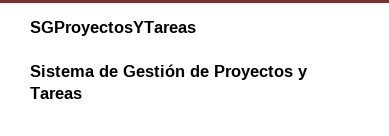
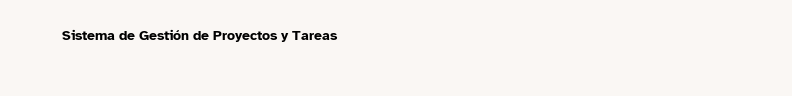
[30,21,196,36] SGProyectosYTareas // -> (62, 34) none

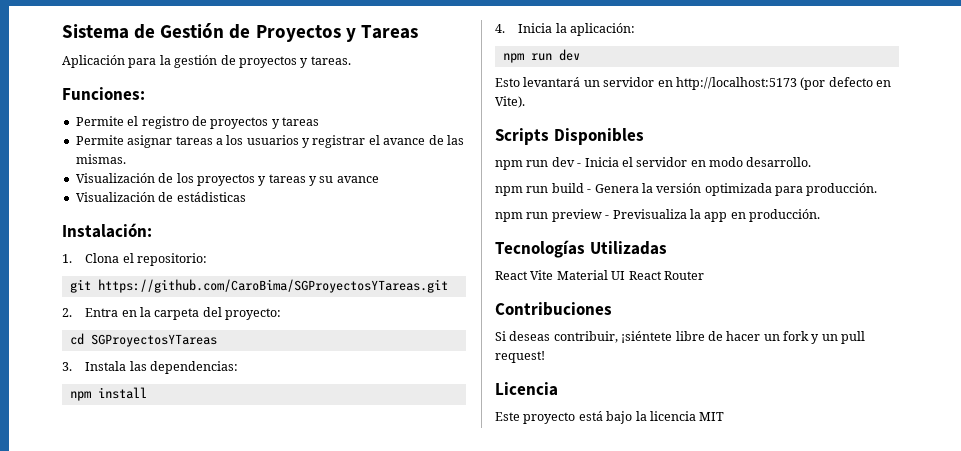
(338, 35) none -> [62,55,351,68] [62,87,145,100] [75,116,319,129] [75,135,464,148] [75,154,126,164] [75,173,379,186] [75,192,246,202] [62,223,152,238] [62,253,208,266] [69,279,448,293] [62,307,282,320] [69,333,217,347] [62,361,239,374] [69,387,147,401] [495,23,636,36] [502,49,580,63] [495,77,891,90] [495,96,525,108] [495,128,644,145] [495,157,812,170] [495,183,878,196] [495,209,820,222] [495,240,667,258] [495,270,704,280] [495,302,612,316] [495,331,866,344] [495,351,545,363] [495,382,558,396] [495,411,725,424] // Aplicación para la gestión de proyectos y tareas. // Funciones: // Permite el registro de proyectos y tareas // Permite asignar tareas a los usuarios y registrar el avance de las mismas. // Visualización de los proyectos y tareas y su avance // Visualización de estádisticas // Instalación: // 1. Clona el repositorio: // git https://github.com/CaroBima/SGProyectosYTareas.git // 2. Entra en la carpeta del proyecto: // cd SGProyectosYTareas // 3. Instala las dependencias: // npm install // 4. Inicia la aplicación: // npm run dev // Esto levantará un servidor en http://localhost:5173 (por defecto en Vite). // Scripts Disponibles // npm run dev - Inicia el servidor en modo desarrollo. // npm run build - Genera la versión optimizada para producción. // npm run preview - Previsualiza la app en producción. // Tecnologías Utilizadas // React Vite Material UI React Router // Contribuciones // Si deseas contribuir, ¡siéntete libre de hacer un fork y un pull request! // Licencia // Este proyecto está bajo la licencia MIT

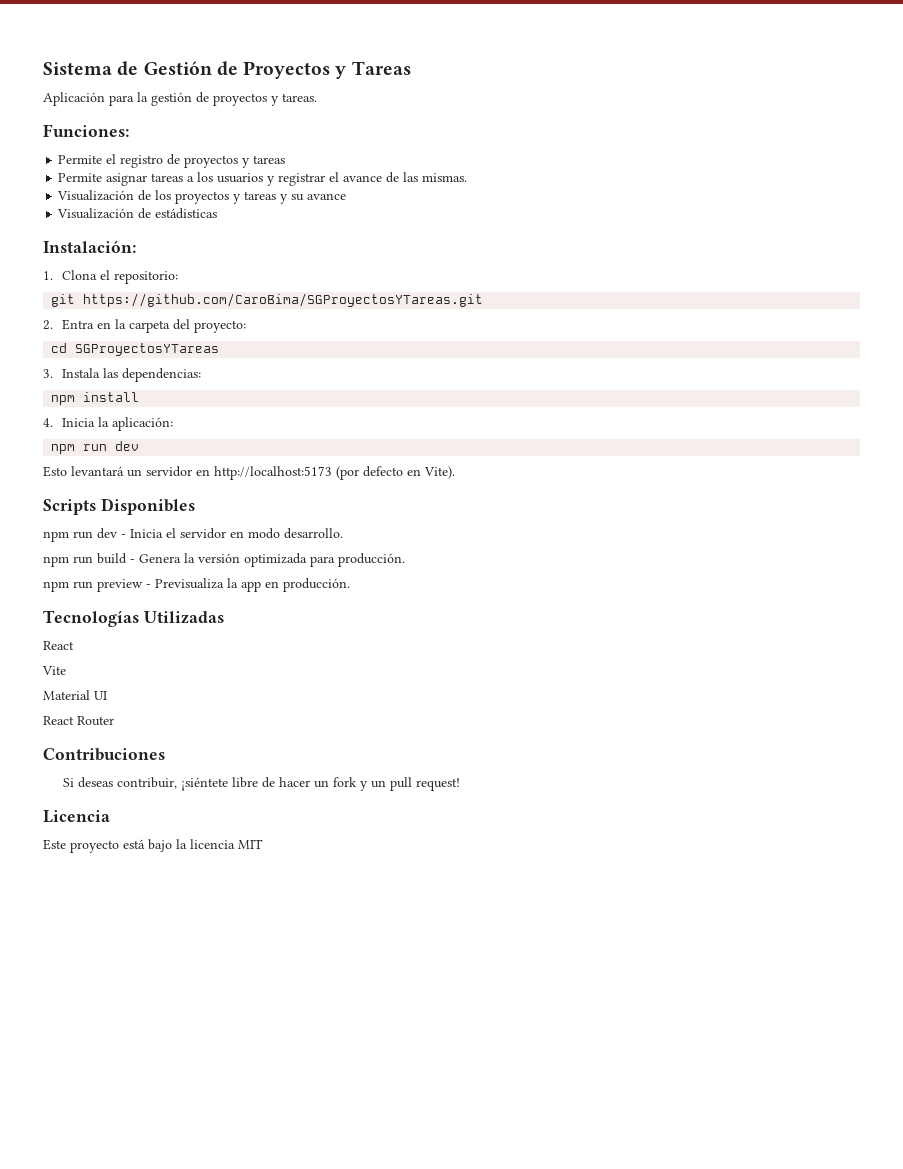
(528, 275) none -> (74, 645) //
(554, 275) none -> (66, 670) //
(626, 275) none -> (107, 695) //

